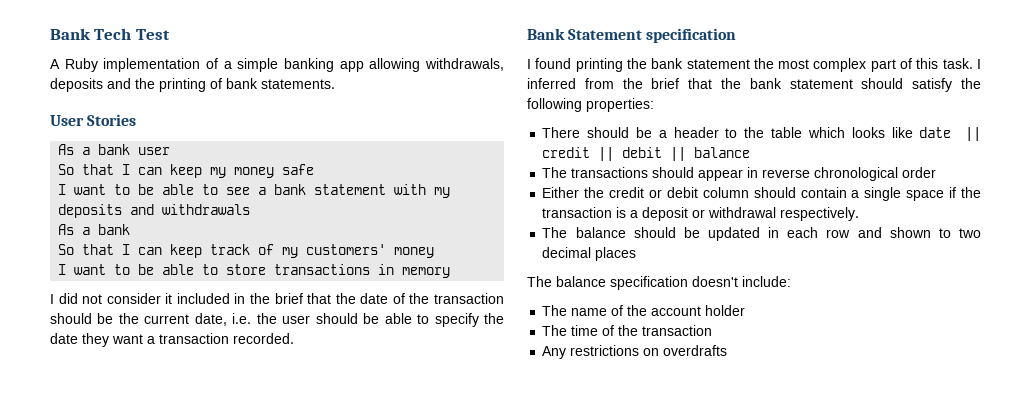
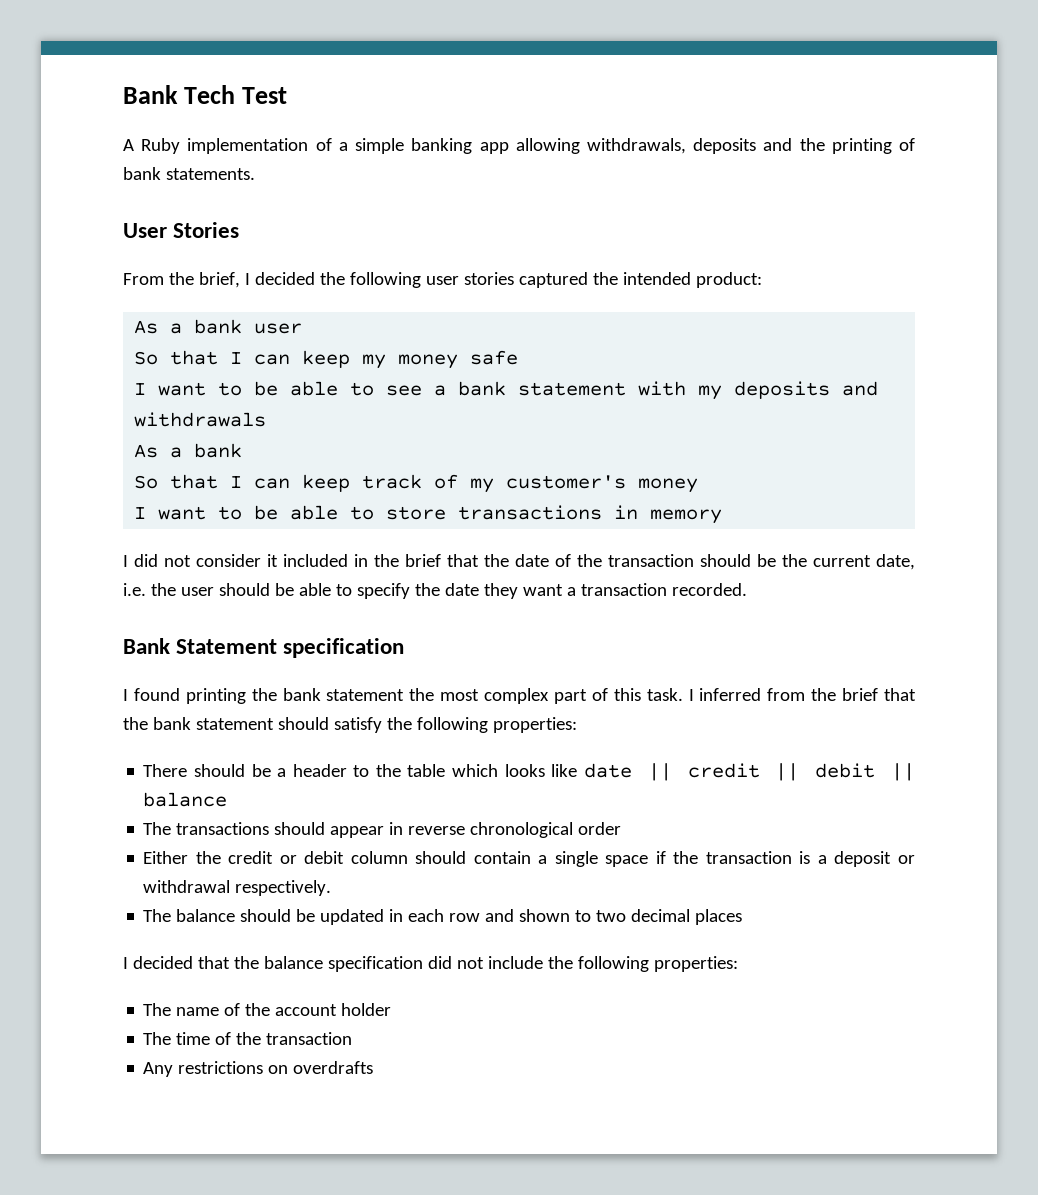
(137, 120) none -> [123,272,762,288] // From the brief, I decided the following user stories captured the intended product:
[306,244,387,255] customers' -> [506,475,627,489] customer's
[527,276,791,290] The balance specification doesn't include: -> [123,956,738,972] I decided that the balance specification did not include the following properties:

